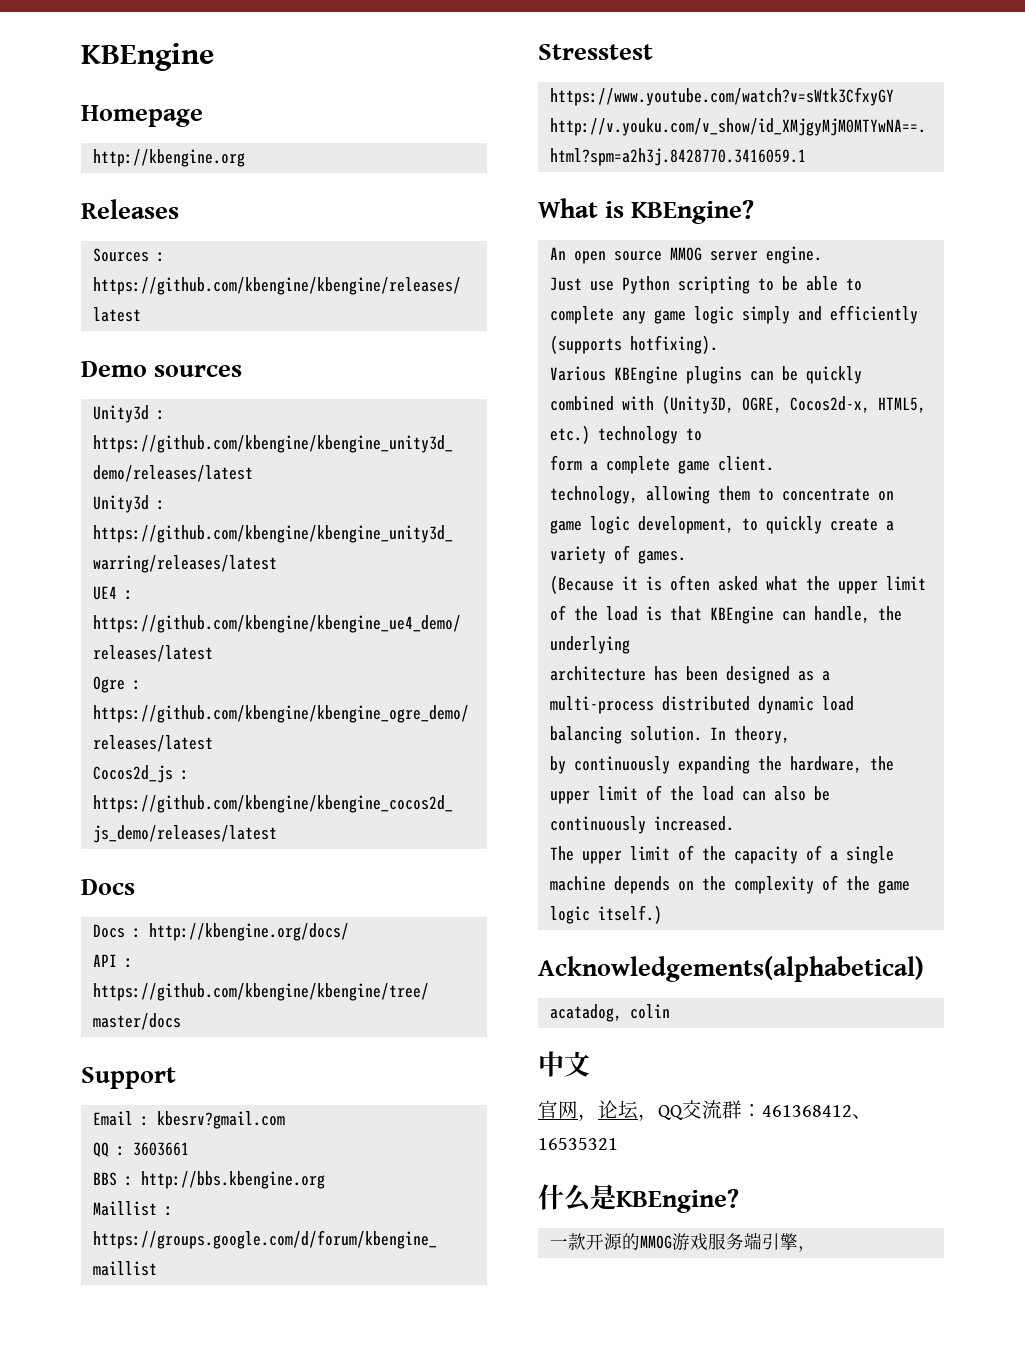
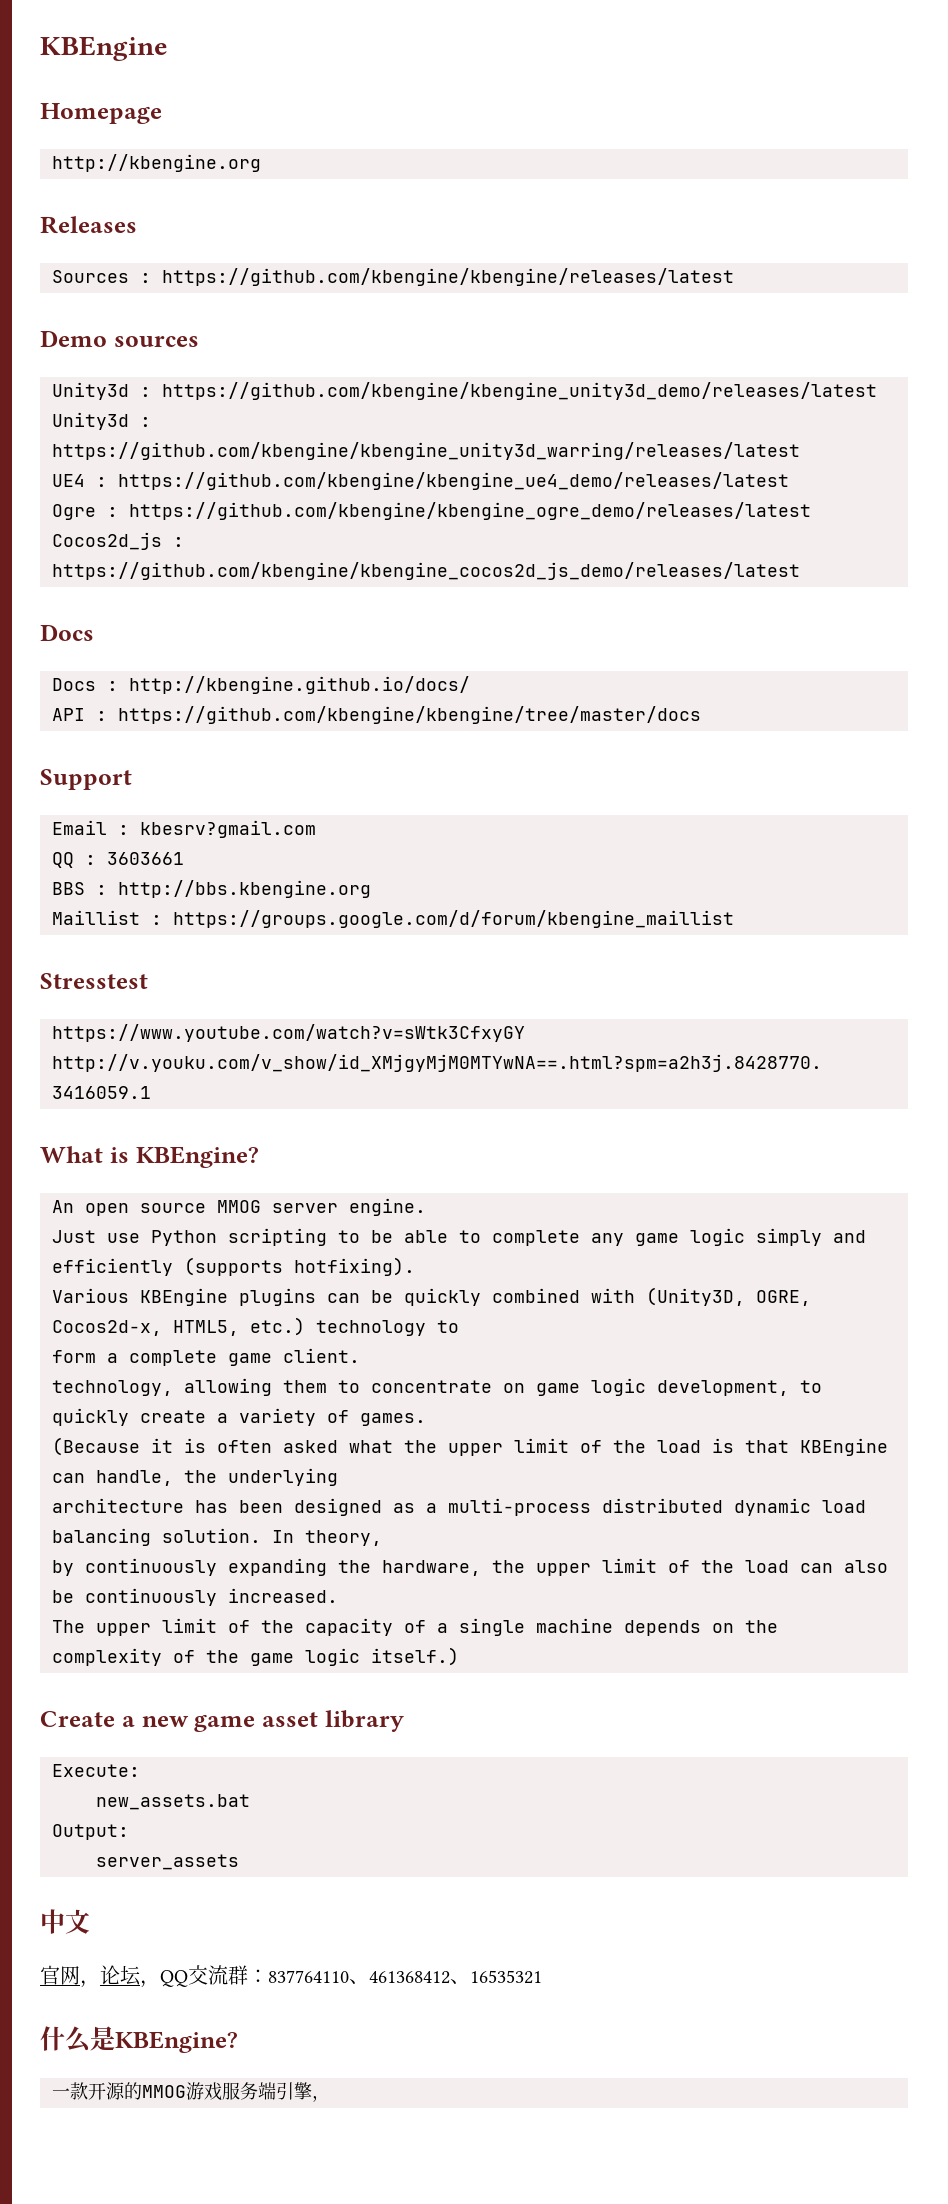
[148,923,349,941] http://kbengine.org/docs/ -> [129,676,470,694] http://kbengine.github.io/docs/
[538,956,924,982] [549,1004,670,1022] Acknowledgements(alphabetical) // acatadog, colin -> [40,1710,404,1732] [52,1764,140,1777] [96,1794,250,1810] [52,1824,129,1840] [96,1854,239,1870] Create a new game asset library // Execute: // new_assets.bat // Output: // server_assets
(762, 1110) none -> [268,1970,369,1984] 837764110、

